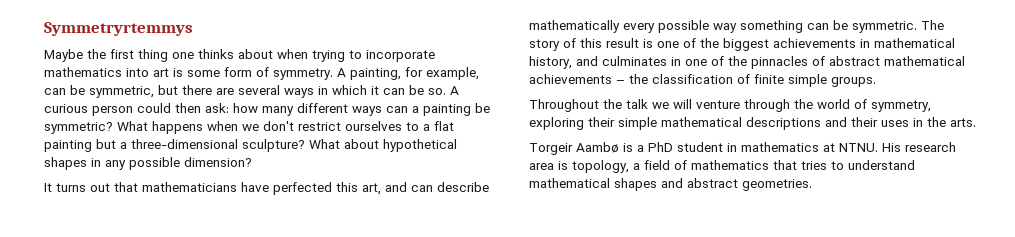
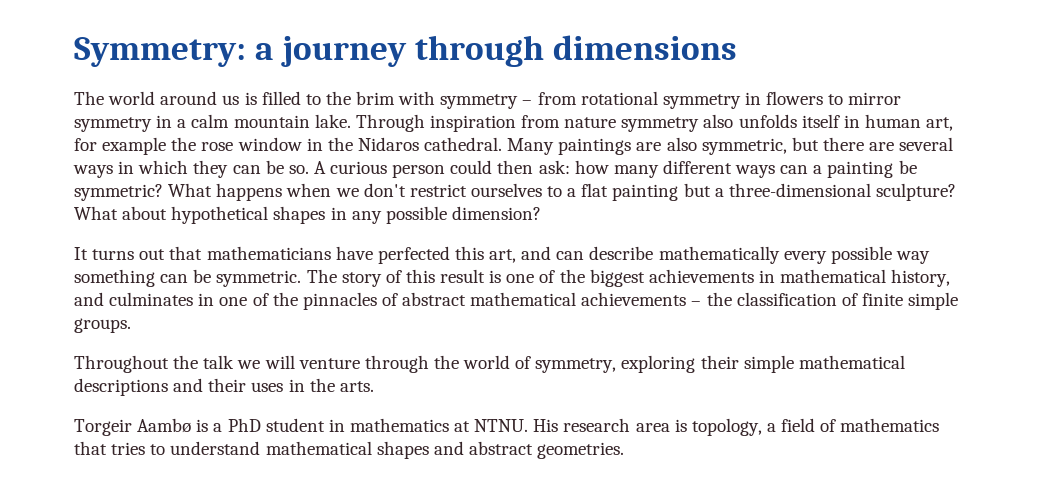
[44,22,193,36] [44,49,435,62] [44,67,479,80] [44,85,85,95] Symmetryrtemmys // Maybe the first thing one thinks about when trying to incorporate mathematics into art is some form of symmetry. A painting, for example, can be -> [74,35,738,67] [74,91,902,109] [74,114,954,132] [74,137,697,155] Symmetry: a journey through dimensions // The world around us is filled to the brim with symmetry – from rotational symmetry in flowers to mirror symmetry in a calm mountain lake. Through inspiration from nature symmetry also unfolds itself in human art, for example the rose window in the Nidaros cathedral. Many paintings are also
[371,86,379,95] it -> [193,160,229,178] they

